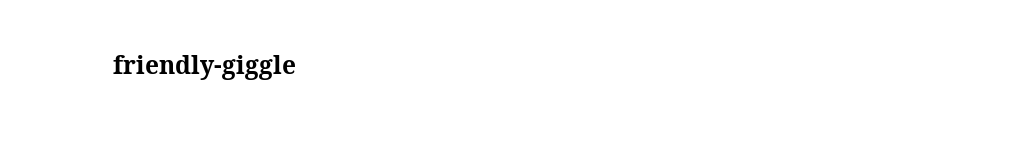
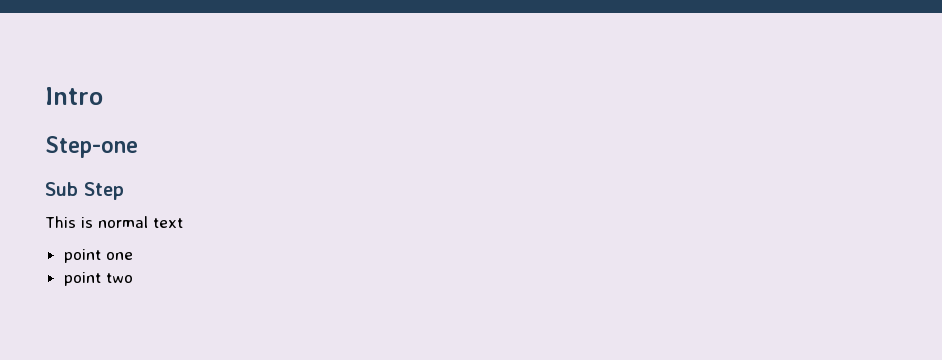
[113,55,296,80] friendly-giggle -> [45,87,103,105] [45,136,138,158] [45,182,124,200] [45,216,183,228] [63,249,133,263] [63,272,133,286] Intro // Step-one // Sub Step // This is normal text // point one // point two

